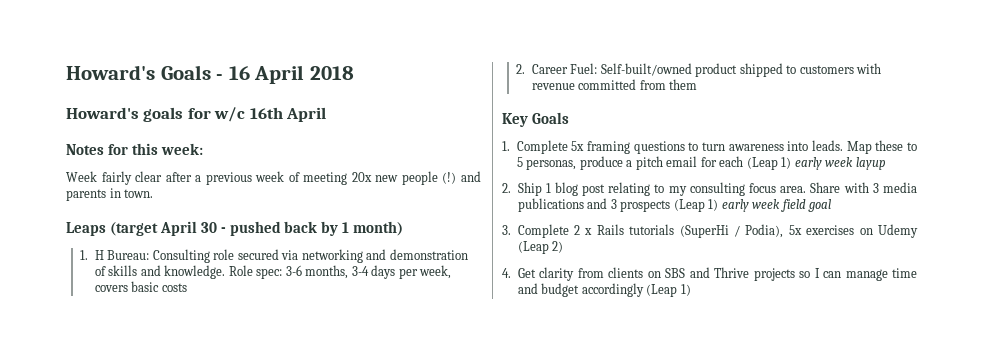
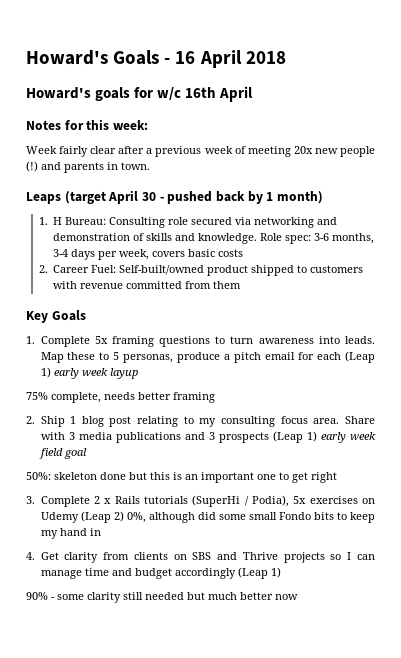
(886, 163) none -> [26,392,215,403] // 75% complete, needs better framing
(832, 205) none -> [26,472,337,483] // 50%: skeleton done but this is an important one to get right
(564, 247) none -> [126,512,375,523] [40,528,101,539] 0%, although did some small Fondo bits to keep my hand in
(691, 290) none -> [26,592,298,603] // 90% - some clarity still needed but much better now

